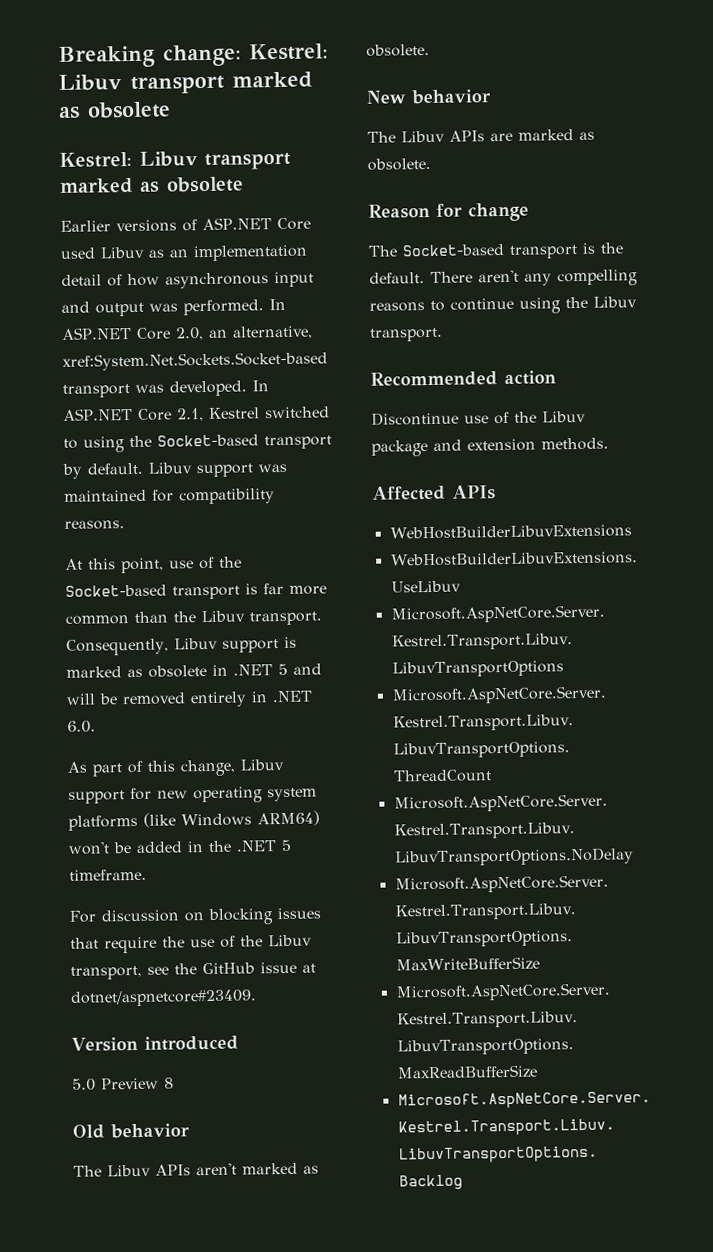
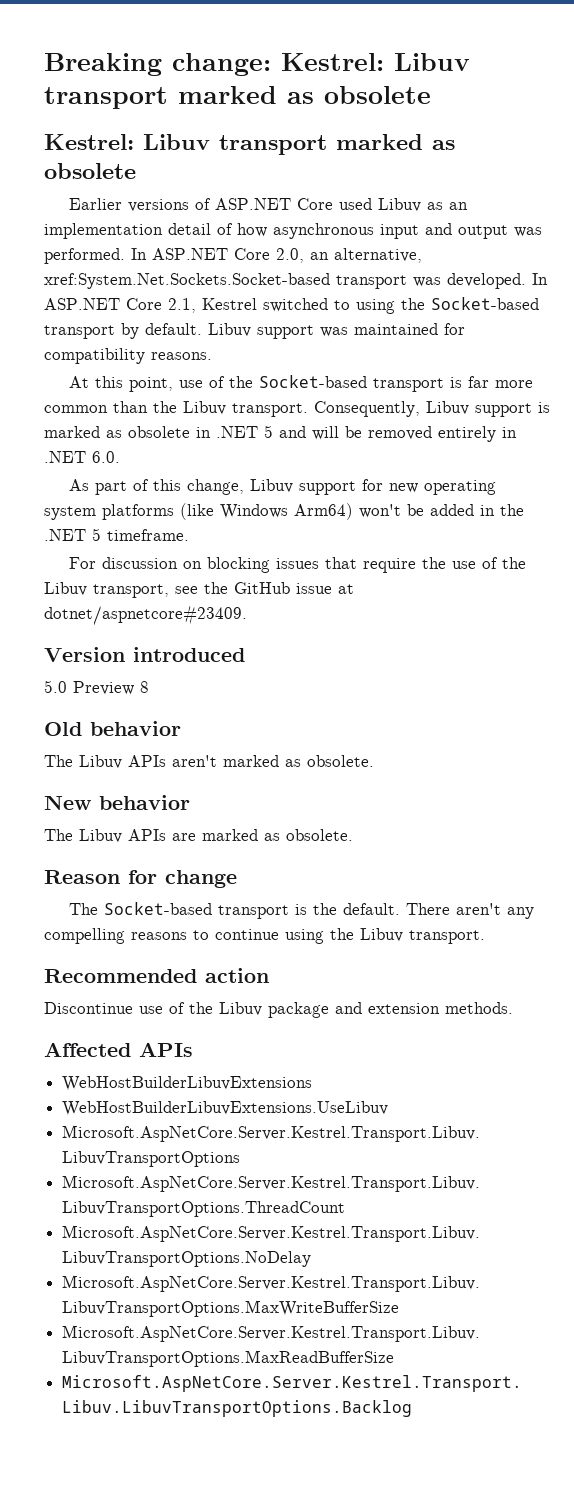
[257,810,320,827] ARM64) -> [294,503,353,520] Arm64)

